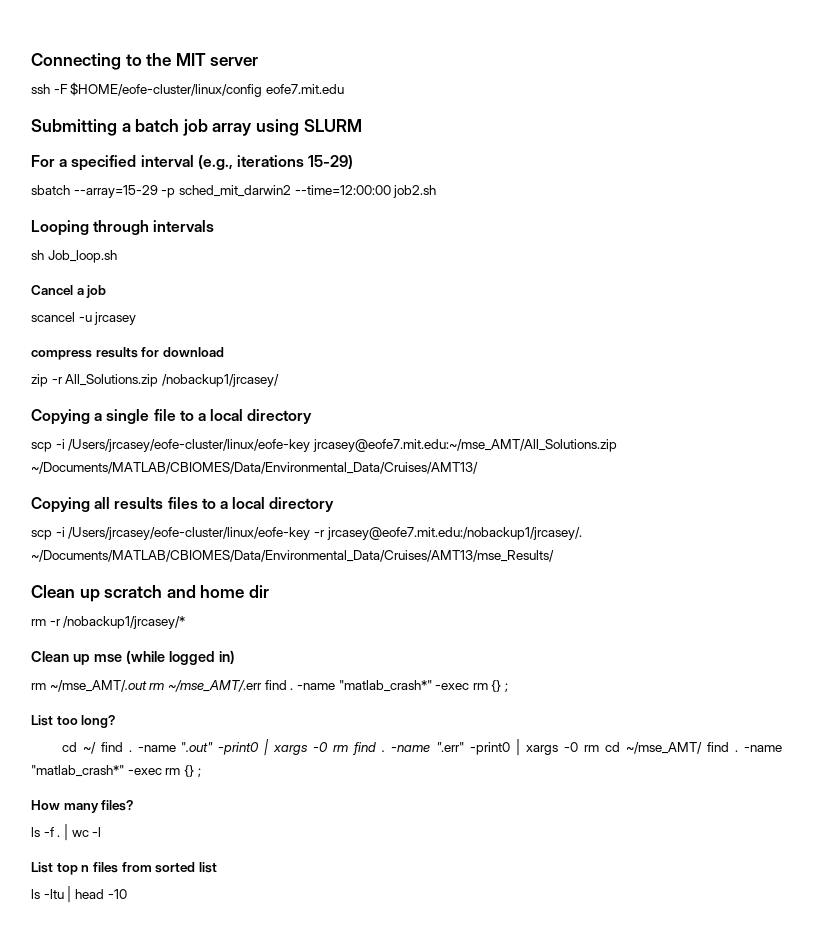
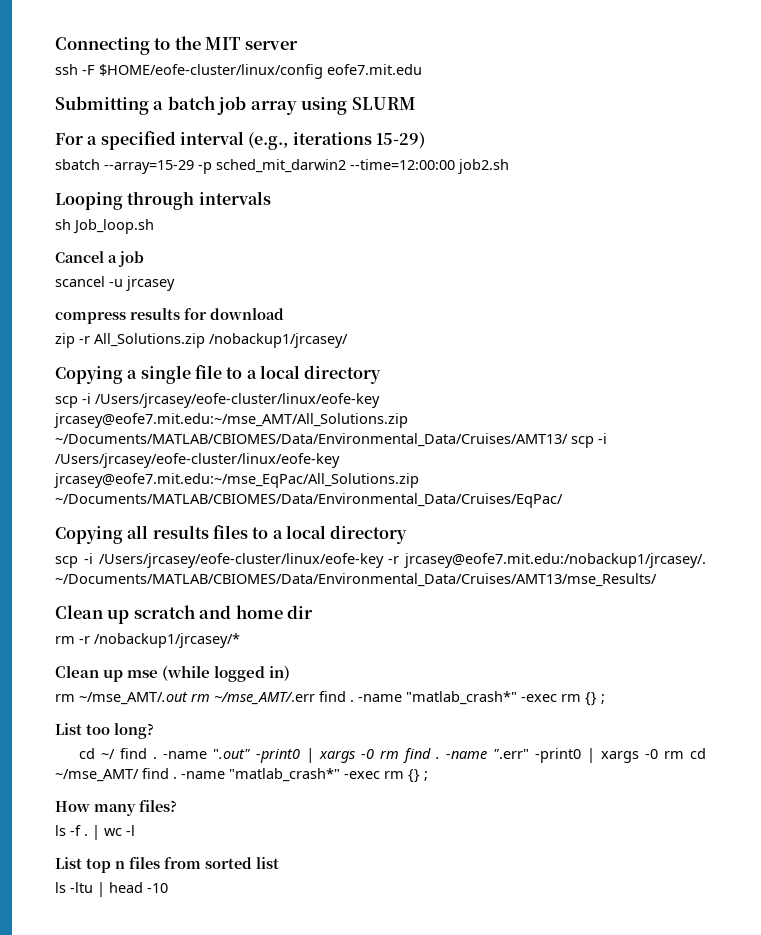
(478, 468) none -> [571,433,607,448] [55,453,340,468] [54,473,419,488] [55,493,563,508] scp -i /Users/jrcasey/eofe-cluster/linux/eofe-key jrcasey@eofe7.mit.edu:~/mse_EqPac/All_Solutions.zip ~/Documents/MATLAB/CBIOMES/Data/Environmental_Data/Cruises/EqPac/

